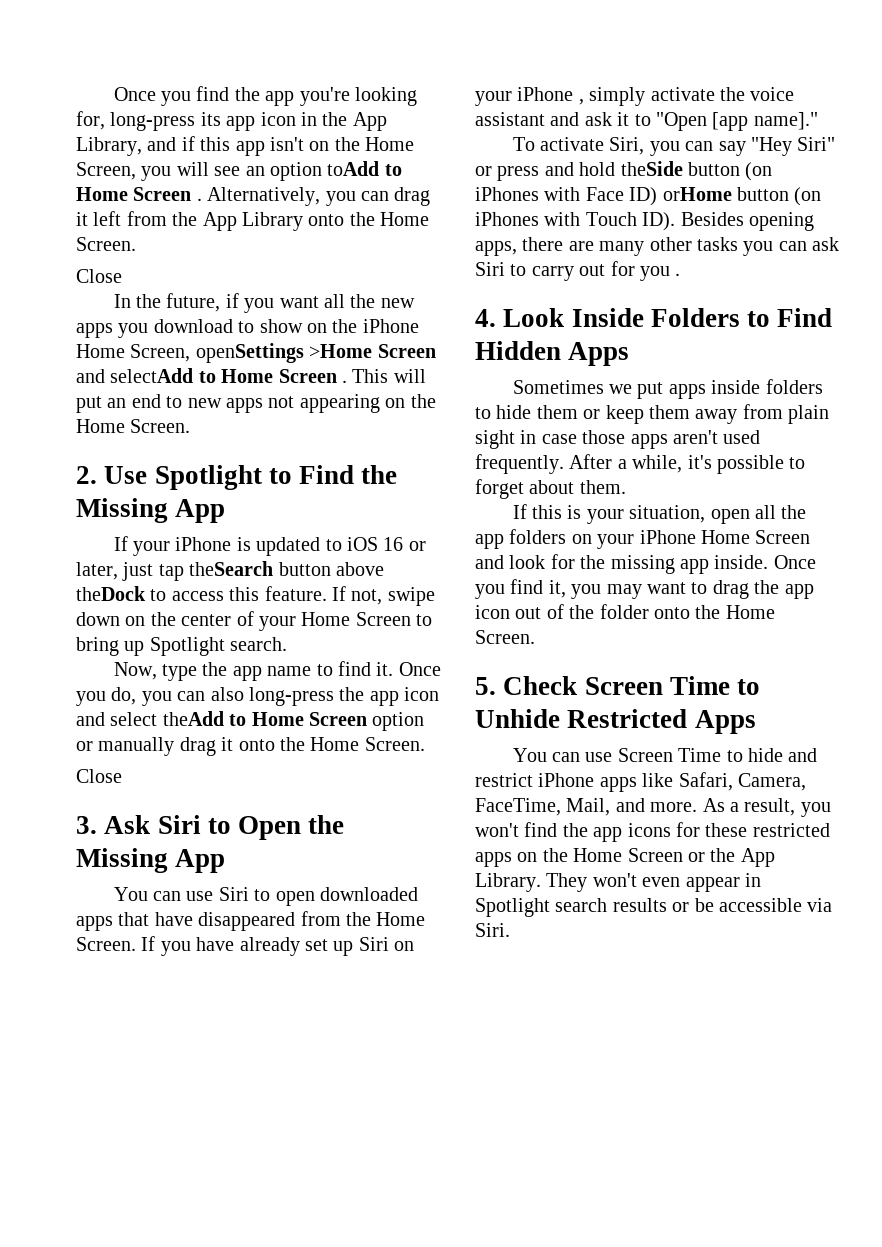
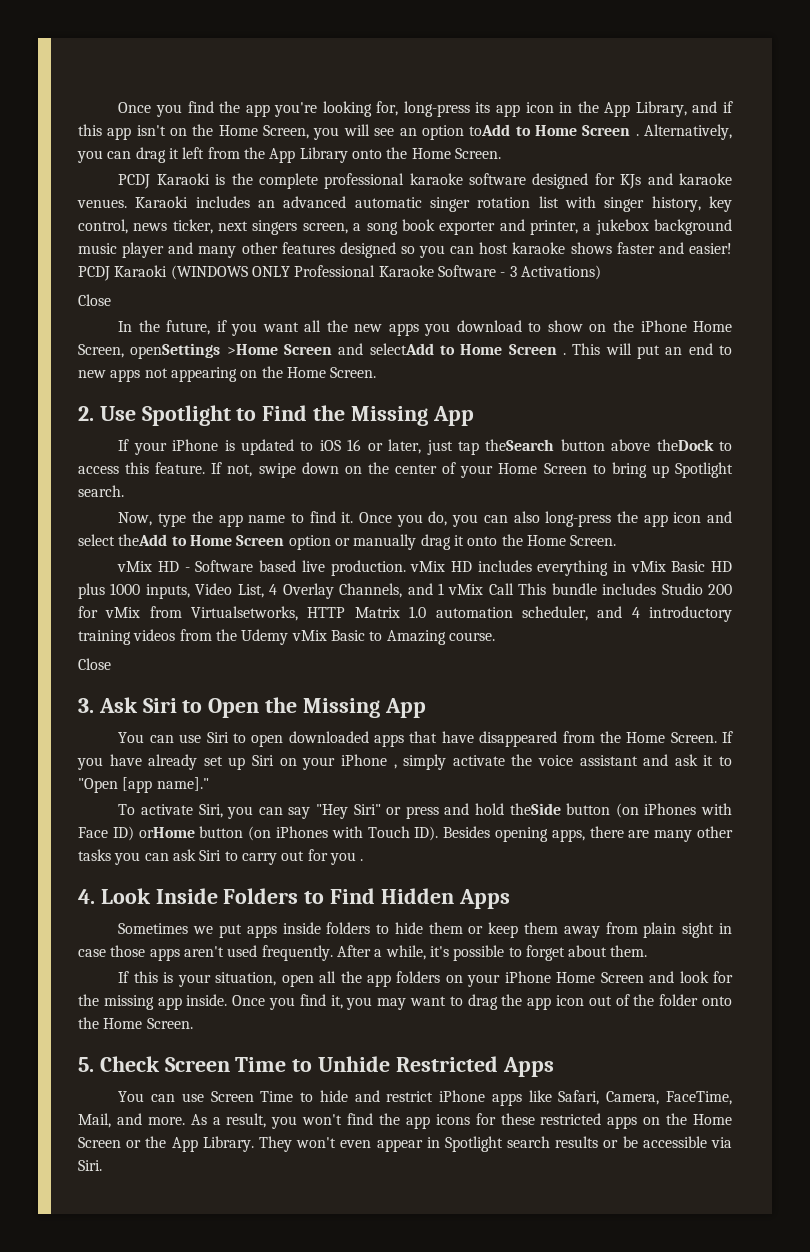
(136, 244) none -> [118,173,732,189] [77,196,733,212] [78,219,732,235] [78,242,732,258] [78,265,601,281] // PCDJ Karaoki is the complete professional karaoke software designed for KJs and karaoke venues. Karaoki includes an advanced automatic singer rotation list with singer history, key control, news ticker, next singers screen, a song book exporter and printer, a jukebox background music player and many other features designed so you can host karaoke shows faster and easier! PCDJ Karaoki (WINDOWS ONLY Professional Karaoke Software - 3 Activations)
(425, 744) none -> [117,560,732,576] [78,583,732,599] [78,606,733,622] [78,629,495,645] // vMix HD - Software based live production. vMix HD includes everything in vMix Basic HD plus 1000 inputs, Video List, 4 Overlay Channels, and 1 vMix Call This bundle includes Studio 200 for vMix from Virtualsetworks, HTTP Matrix 1.0 automation scheduler, and 4 introductory training videos from the Udemy vMix Basic to Amazing course.

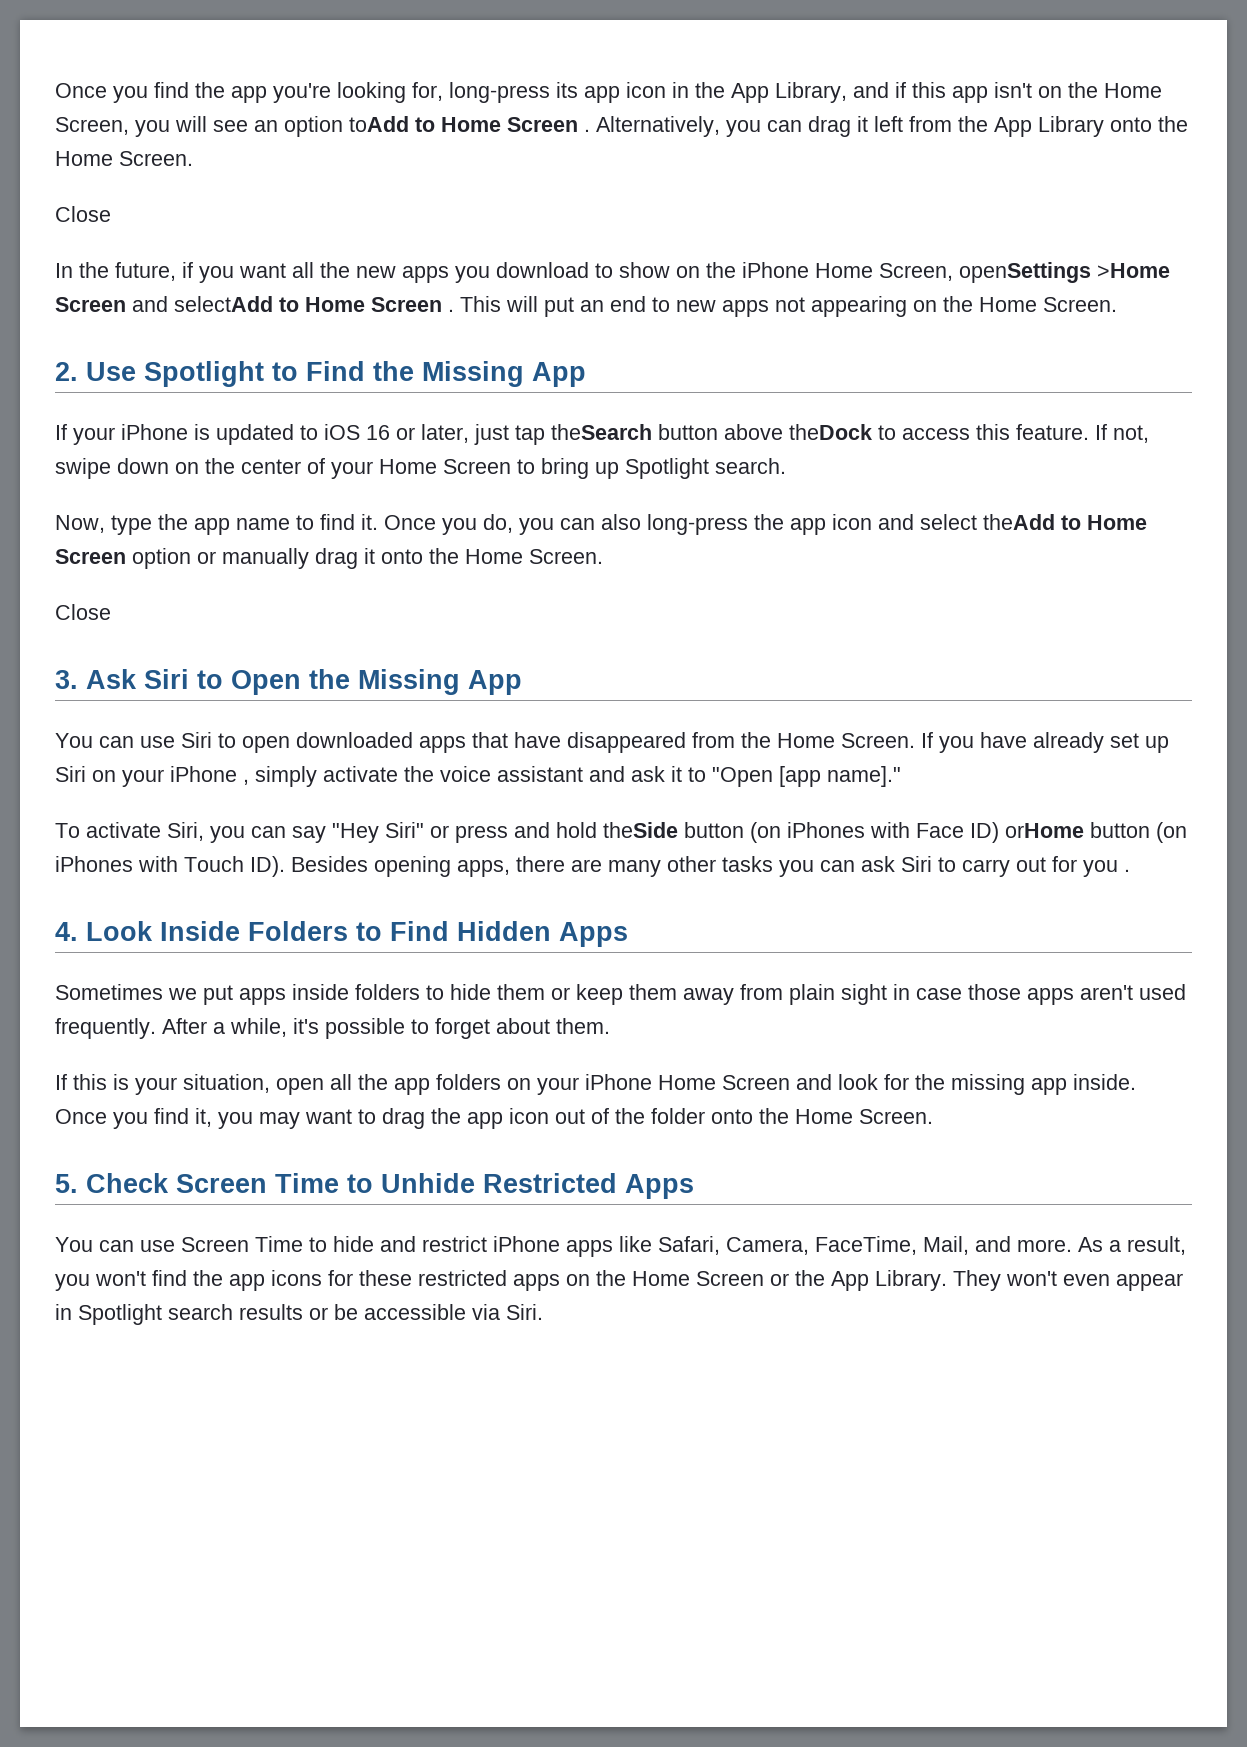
[118,173,732,189] [77,196,733,212] [78,219,732,235] [78,242,732,258] [78,265,601,281] // PCDJ Karaoki is the complete professional karaoke software designed for KJs and karaoke venues. Karaoki includes an advanced automatic singer rotation list with singer history, key control, news ticker, next singers screen, a song book exporter and printer, a jukebox background music player and many other features designed so you can host karaoke shows faster and easier! PCDJ Karaoki (WINDOWS ONLY Professional Karaoke Software - 3 Activations) -> (193, 158) none
[117,560,732,576] [78,583,732,599] [78,606,733,622] [78,629,495,645] // vMix HD - Software based live production. vMix HD includes everything in vMix Basic HD plus 1000 inputs, Video List, 4 Overlay Channels, and 1 vMix Call This bundle includes Studio 200 for vMix from Virtualsetworks, HTTP Matrix 1.0 automation scheduler, and 4 introductory training videos from the Udemy vMix Basic to Amazing course. -> (603, 556) none

